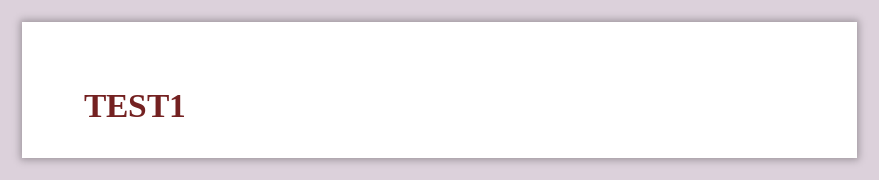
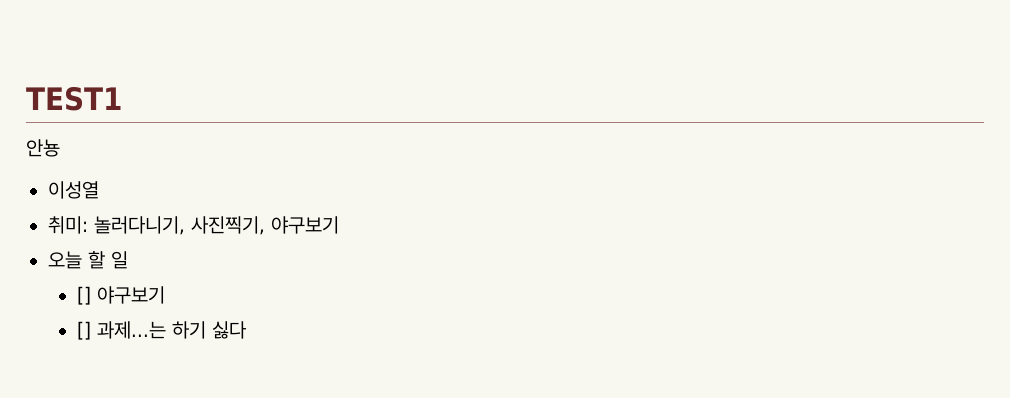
(186, 106) none -> [26,139,60,157] [48,181,99,199] [48,216,339,235] [48,251,128,269] [76,286,165,305] [76,321,247,340] // 안뇽 // 이성열 // 취미: 놀러다니기, 사진찍기, 야구보기 // 오늘 할 일 // [] 야구보기 // [] 과제...는 하기 싫다

